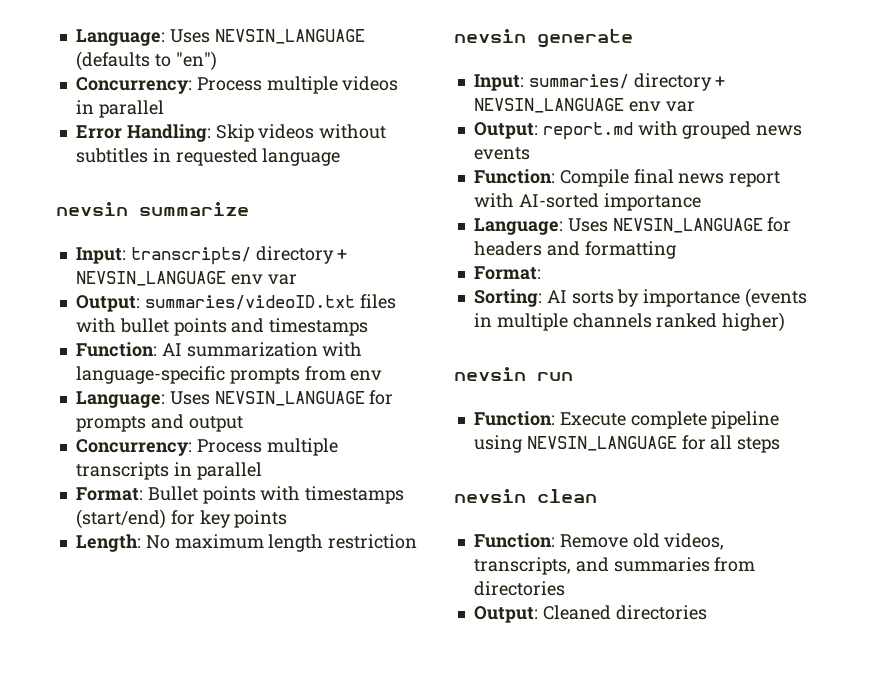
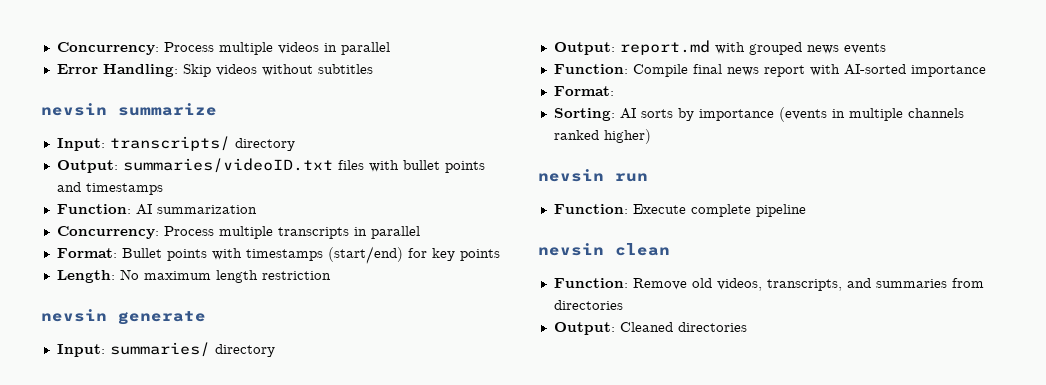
[75,29,365,46] [75,51,217,71] Language: Uses NEVSIN_LANGUAGE (defaults to "en") // -> (56, 48) none
[152,148,341,166] in requested language -> (373, 69) none
[337,249,348,260] [75,271,297,286] + NEVSIN_LANGUAGE env var -> (295, 144) none
[322,342,363,357] [75,366,383,384] [75,390,394,408] [75,414,243,432] with language-specific prompts from env // Language: Uses NEVSIN_LANGUAGE for prompts and output -> (257, 209) none
[715,76,726,87] [473,98,695,113] + NEVSIN_LANGUAGE env var -> (275, 350) none
[473,217,792,235] [473,241,676,259] // Language: Uses NEVSIN_LANGUAGE for headers and formatting -> (986, 71) none
[473,435,781,453] using NEVSIN_LANGUAGE for all steps -> (806, 210) none

